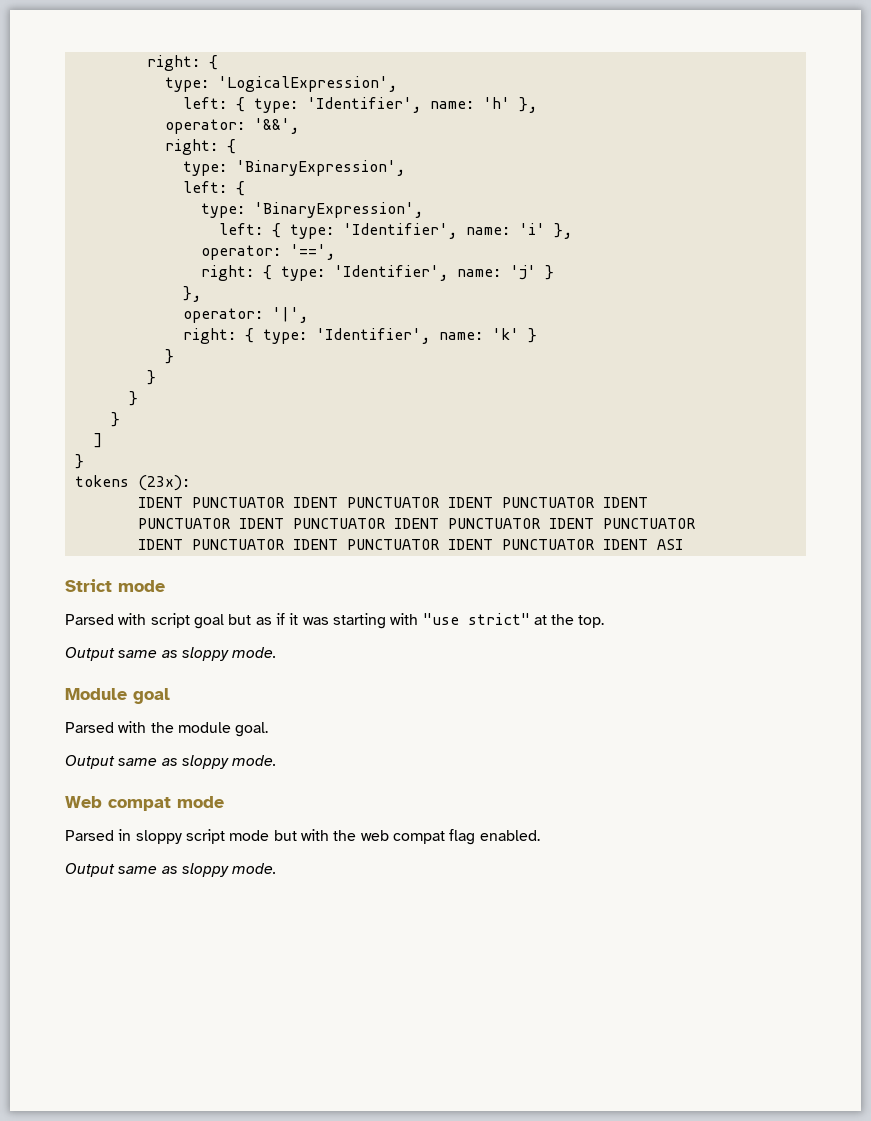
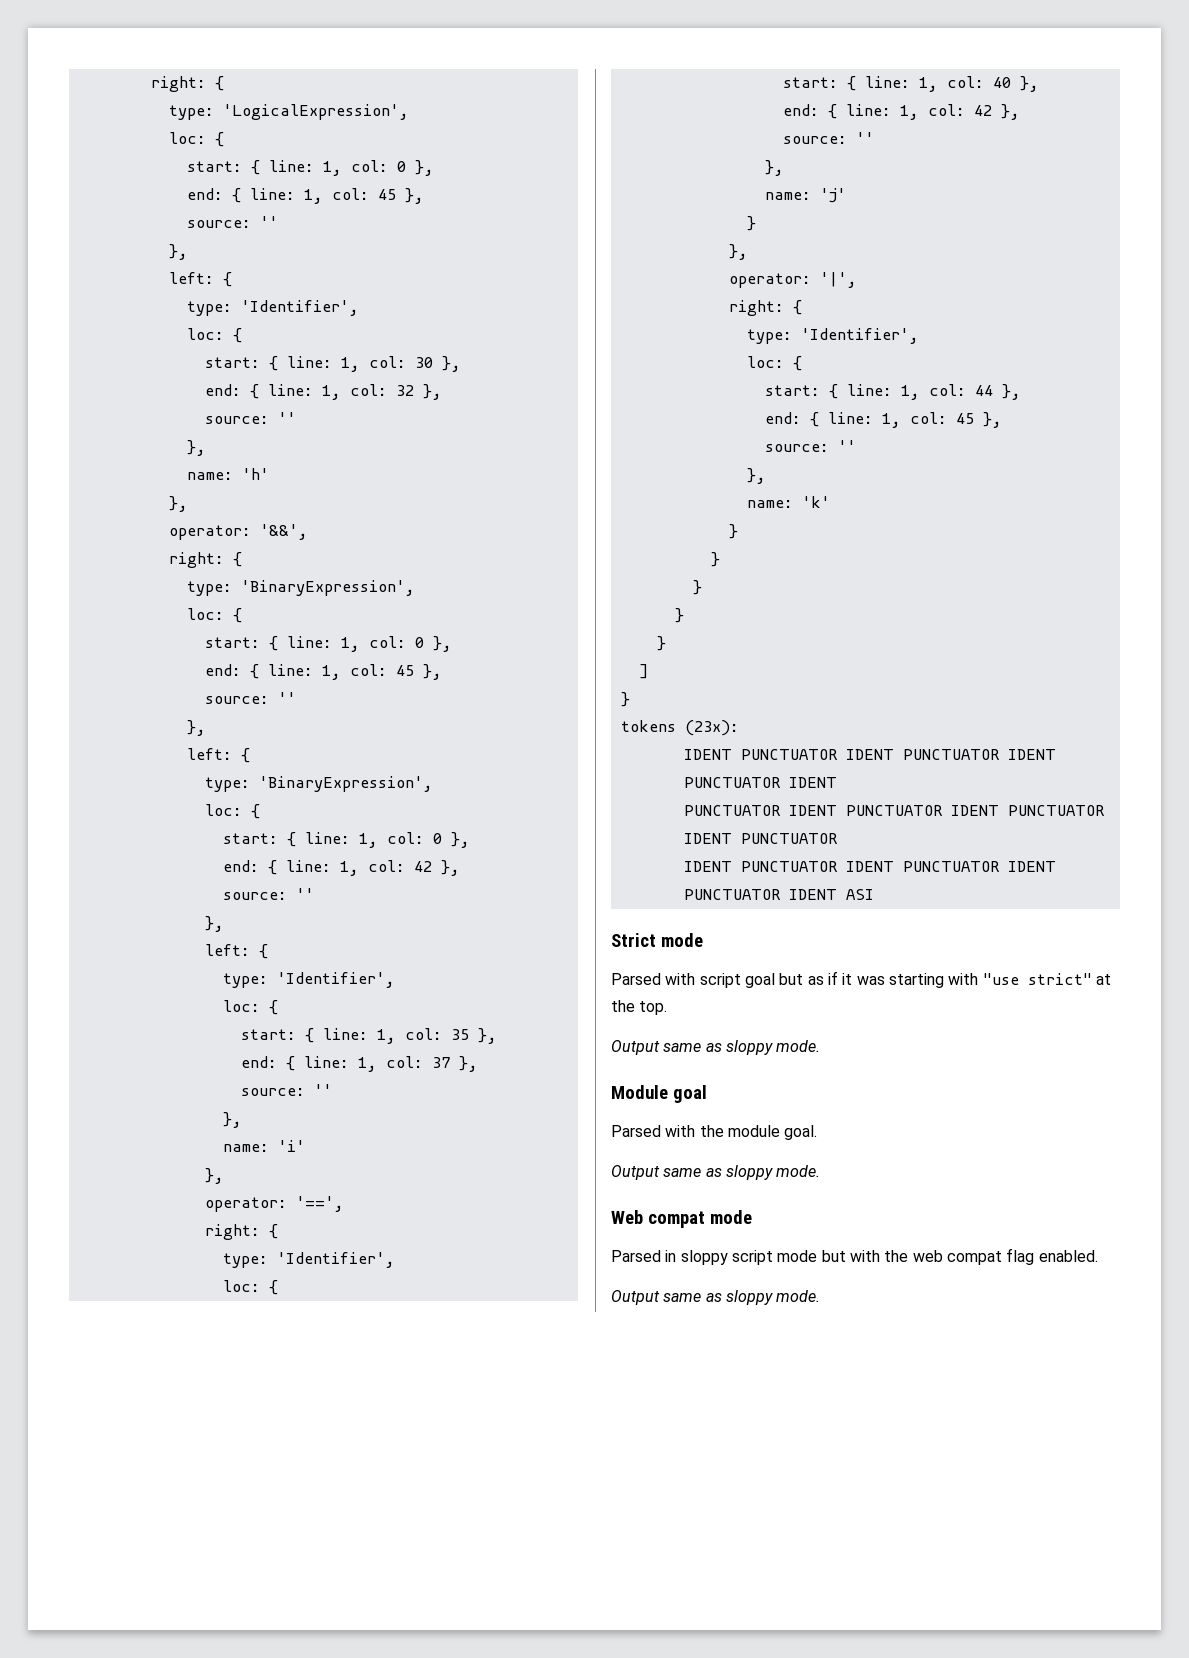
[182,97,421,113] // left: { type: 'Identifier', -> [168,132,224,147] [186,160,434,176] [186,188,424,204] [186,216,278,228] [168,244,188,260] [168,272,232,287] [186,300,359,316] [186,328,242,343] [204,356,461,372] [204,384,442,400] [204,412,296,424] [186,440,206,456] // loc: { // start: { line: 1, col: 0 }, // end: { line: 1, col: 45 }, // source: '' // }, // left: { // type: 'Identifier', // loc: { // start: { line: 1, col: 30 }, // end: { line: 1, col: 32 }, // source: '' // }, //
(510, 103) none -> (269, 474) //
[182,181,245,196] [200,202,423,218] [218,223,457,239] left: { // type: 'BinaryExpression', // left: { type: 'Identifier', -> [186,608,242,623] [204,636,452,652] [204,664,442,680] [204,692,296,704] [186,720,206,736] [186,748,250,763] [204,776,433,792] [204,804,260,819] [222,832,470,848] [222,860,460,876] [222,888,314,900] [204,916,224,932] [204,944,268,959] [222,972,395,988] [222,1000,278,1015] [240,1028,497,1044] [240,1056,478,1072] [240,1084,332,1096] [222,1112,242,1128] loc: { // start: { line: 1, col: 0 }, // end: { line: 1, col: 45 }, // source: '' // }, // left: { // type: 'BinaryExpression', // loc: { // start: { line: 1, col: 0 }, // end: { line: 1, col: 42 }, // source: '' // }, // left: { // type: 'Identifier', // loc: { // start: { line: 1, col: 35 }, // end: { line: 1, col: 37 }, // source: '' // }, //
(545, 229) none -> (305, 1146) //
[280,265,448,281] type: 'Identifier', -> [222,1252,395,1268] [222,1280,278,1295] [782,76,1039,92] [782,104,1020,120] [782,132,874,144] [764,160,784,176] // type: 'Identifier', // loc: { // start: { line: 1, col: 40 }, // end: { line: 1, col: 42 }, // source: '' // }, //
(536, 272) none -> (846, 195) //
[262,328,430,344] type: 'Identifier', -> [746,328,919,344] [746,356,802,371] [764,384,1021,400] [764,412,1002,428] [764,440,856,452] [746,468,766,484] // type: 'Identifier', // loc: { // start: { line: 1, col: 44 }, // end: { line: 1, col: 45 }, // source: '' // }, //
(519, 334) none -> (830, 502) //

